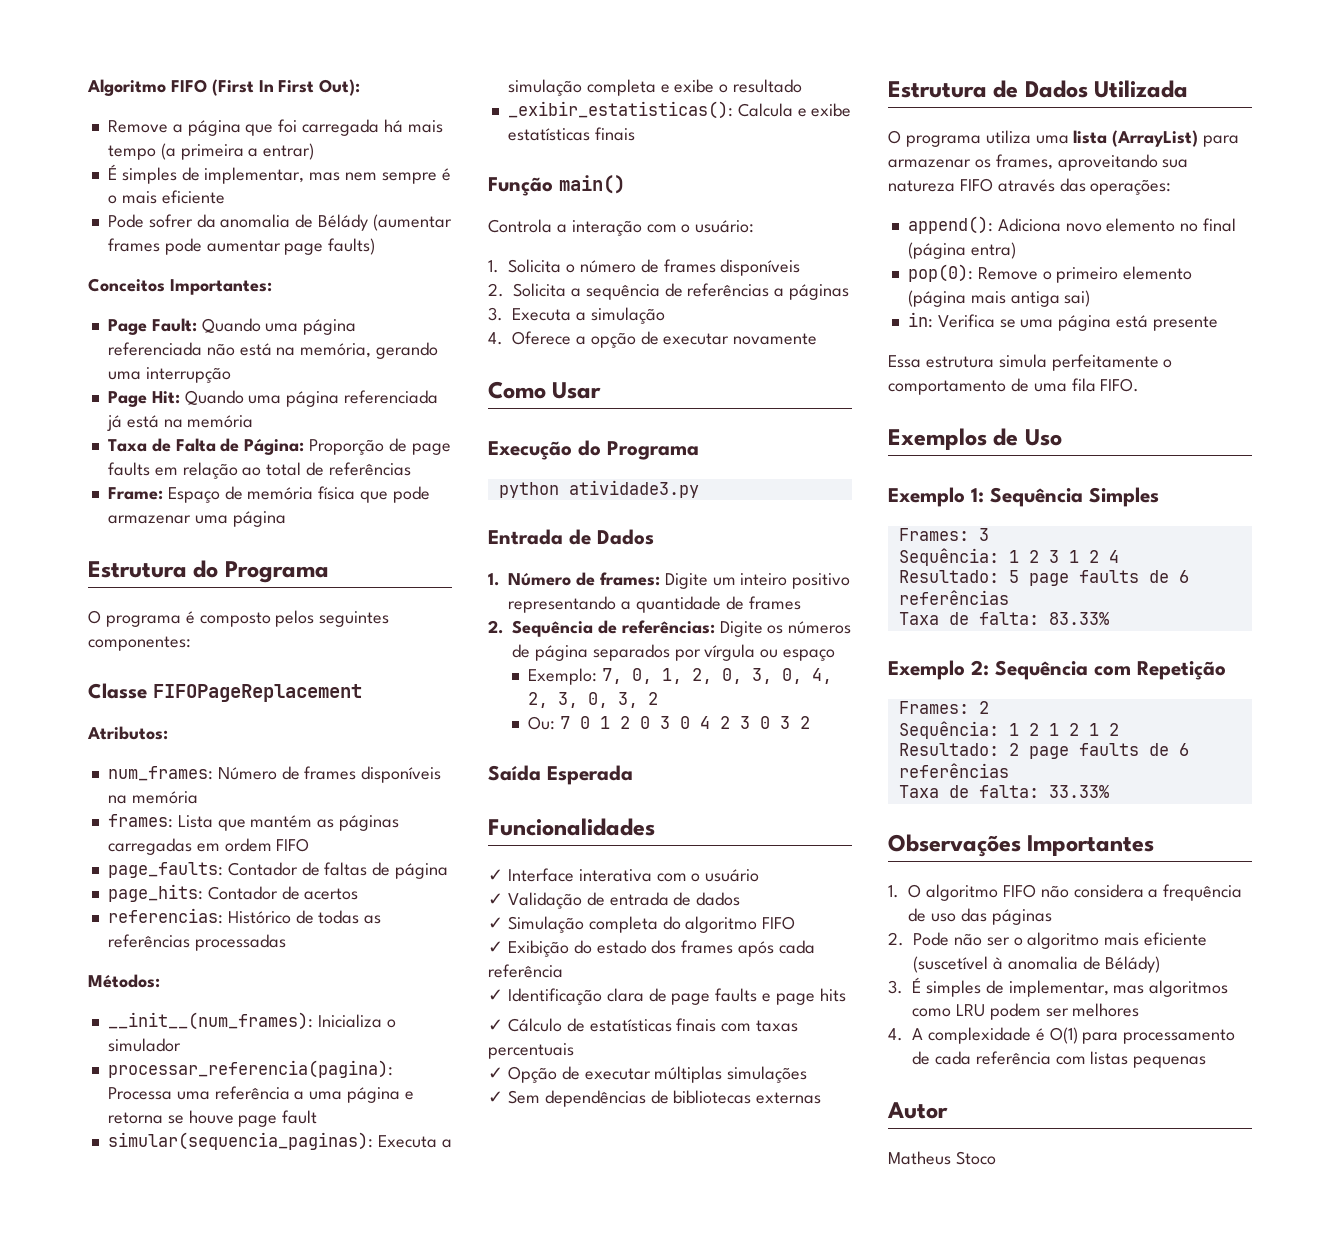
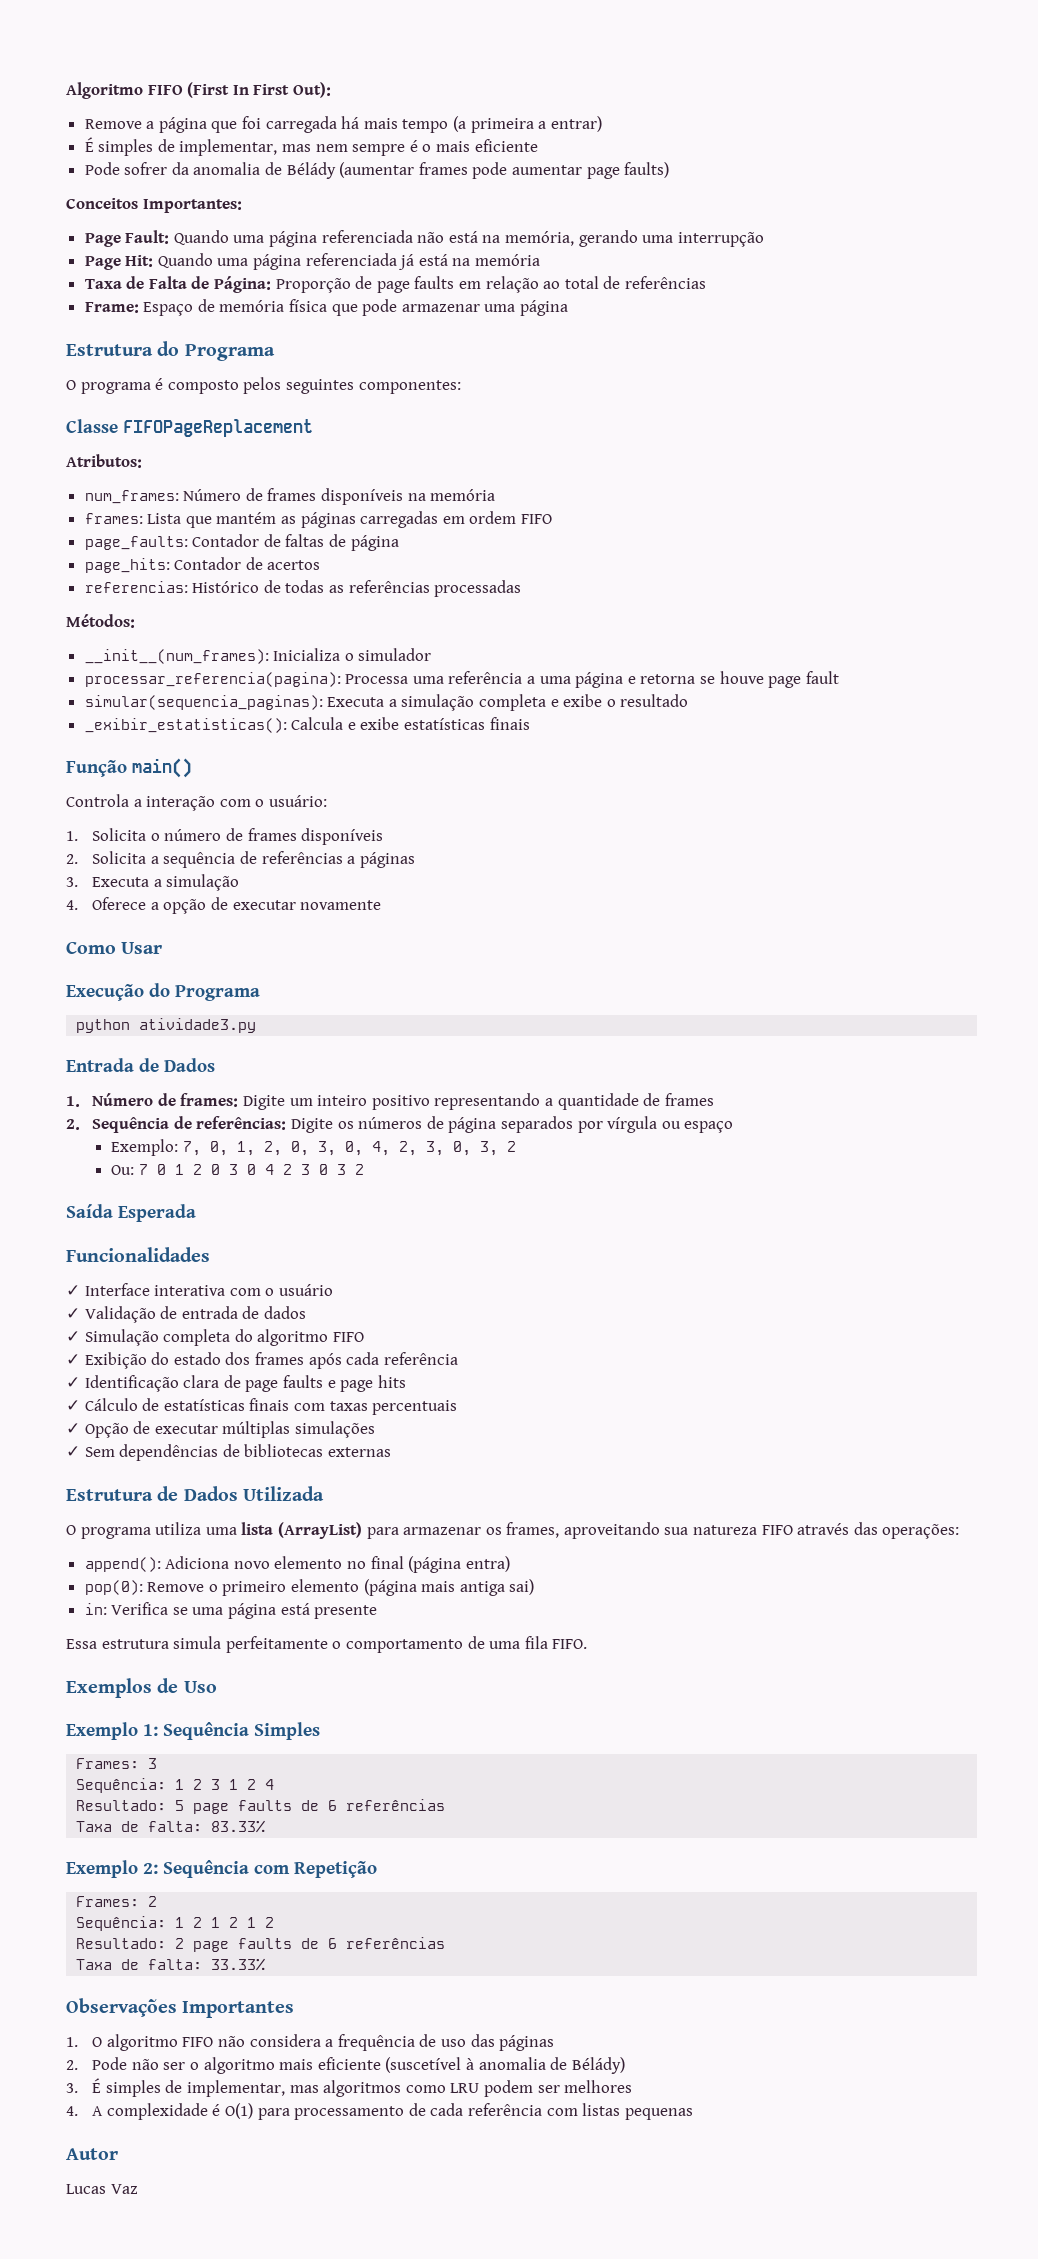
[888,1151,996,1165] Matheus Stoco -> [66,2184,138,2194] Lucas Vaz

